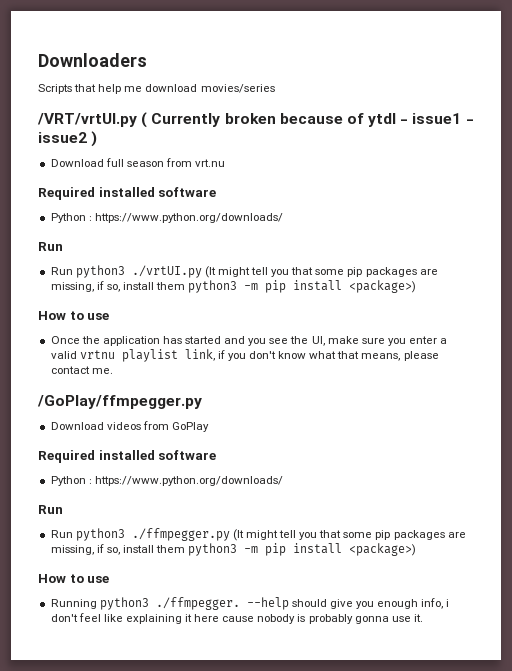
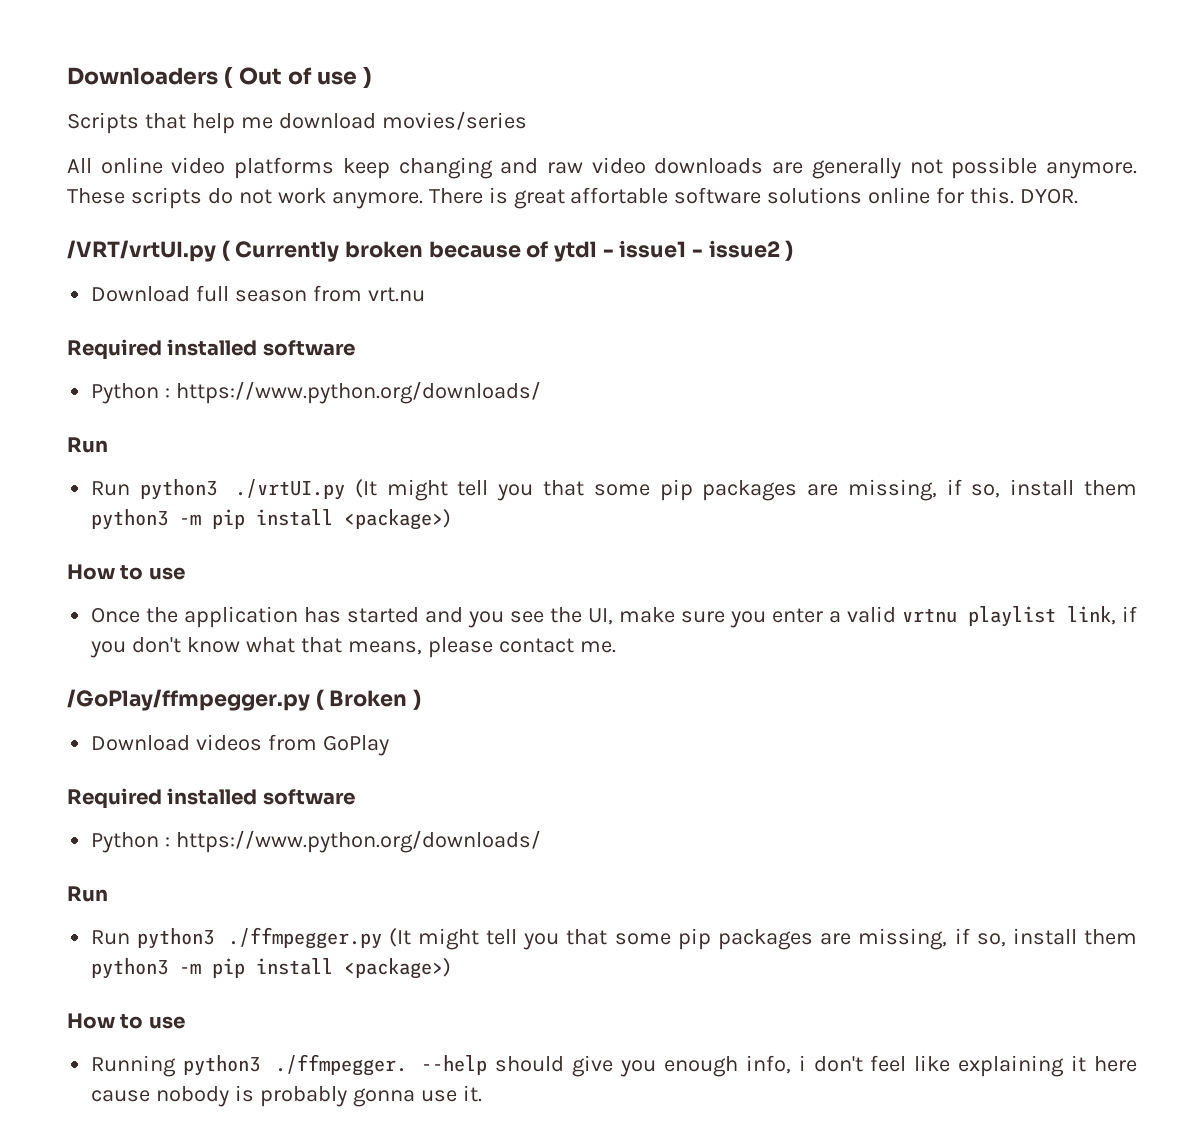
(147, 60) none -> [223,66,372,89] ( Out of use )
(275, 88) none -> [67,157,1138,179] [67,187,1079,209] // All online video platforms keep changing and raw video downloads are generally not possible anymore. These scripts do not work anymore. There is great affortable software solutions online for this. DYOR.
(202, 402) none -> [315,689,422,710] ( Broken )

